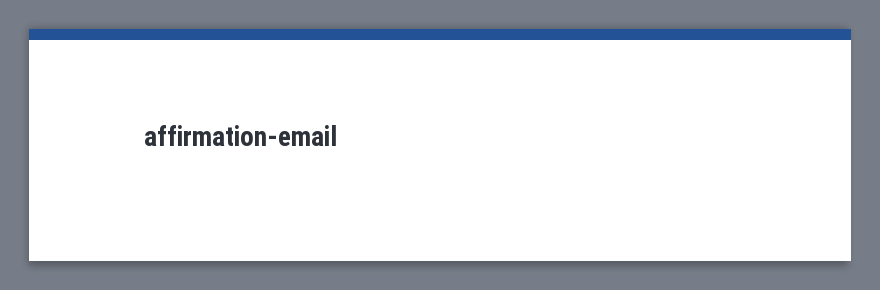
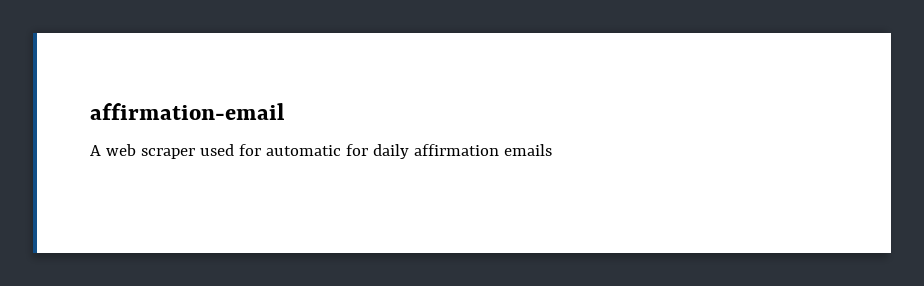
(337, 135) none -> [90,144,552,159] // A web scraper used for automatic for daily affirmation emails

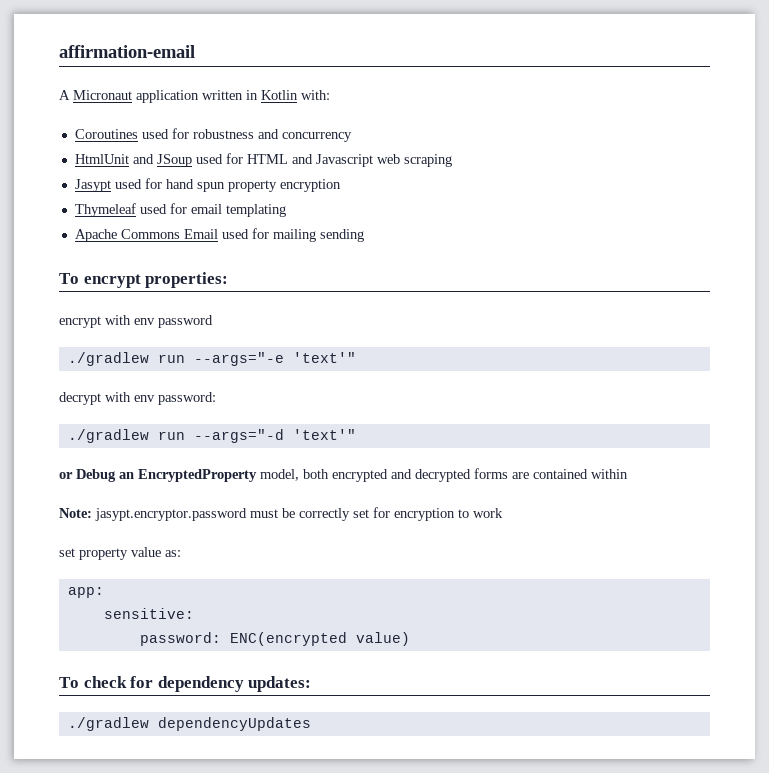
[105,144,552,159] web scraper used for automatic for daily affirmation emails -> [73,90,330,103] [74,128,352,142] [74,153,452,167] [74,178,341,192] [74,203,286,217] [74,228,364,242] [59,272,229,288] [59,315,213,328] [67,352,356,366] [59,392,216,405] [67,429,356,443] [59,468,628,482] [59,507,503,521] [59,547,181,560] [67,587,104,598] [103,608,194,619] [139,632,410,646] [59,676,312,692] [67,717,311,731] Micronaut application written in Kotlin with: // Coroutines used for robustness and concurrency // HtmlUnit and JSoup used for HTML and Javascript web scraping // Jasypt used for hand spun property encryption // Thymeleaf used for email templating // Apache Commons Email used for mailing sending // To encrypt properties: // encrypt with env password // ./gradlew run --args="-e 'text'" // decrypt with env password: // ./gradlew run --args="-d 'text'" // or Debug an EncryptedProperty model, both encrypted and decrypted forms are contained within // Note: jasypt.encryptor.password must be correctly set for encryption to work // set property value as: // app: // sensitive: // password: ENC(encrypted value) // To check for dependency updates: // ./gradlew dependencyUpdates

